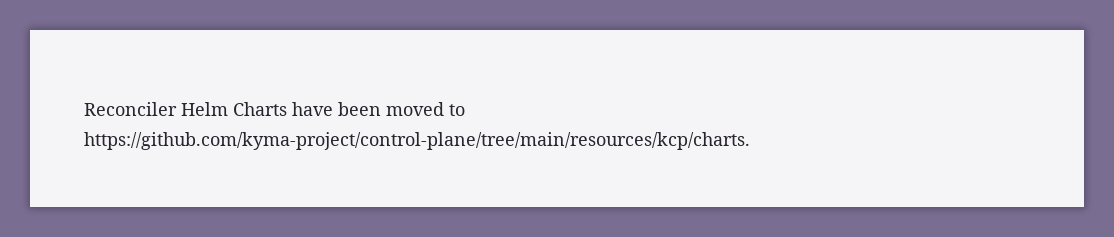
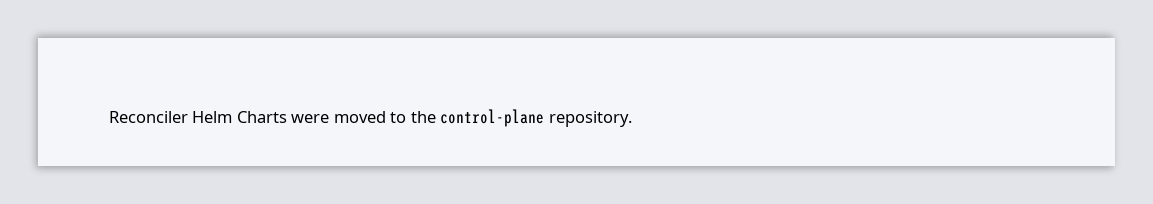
[292,102,465,116] [84,132,750,150] have been moved to https://github.com/kyma-project/control-plane/tree/main/resources/kcp/charts. -> [291,109,632,127] were moved to the control-plane repository.

